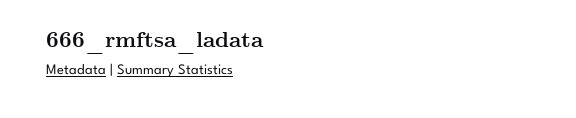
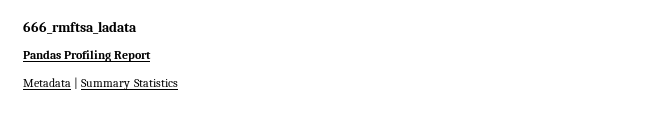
(264, 43) none -> [23,50,152,62] // Pandas Profiling Report

